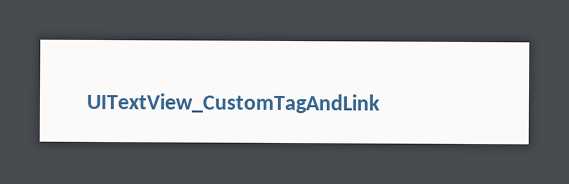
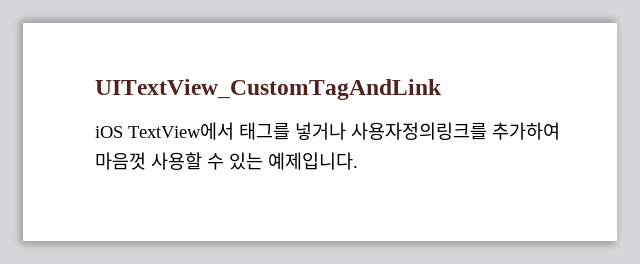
(380, 103) none -> [95,122,560,140] [95,152,358,170] // iOS TextView에서 태그를 넣거나 사용자정의링크를 추가하여 마음껏 사용할 수 있는 예제입니다.

